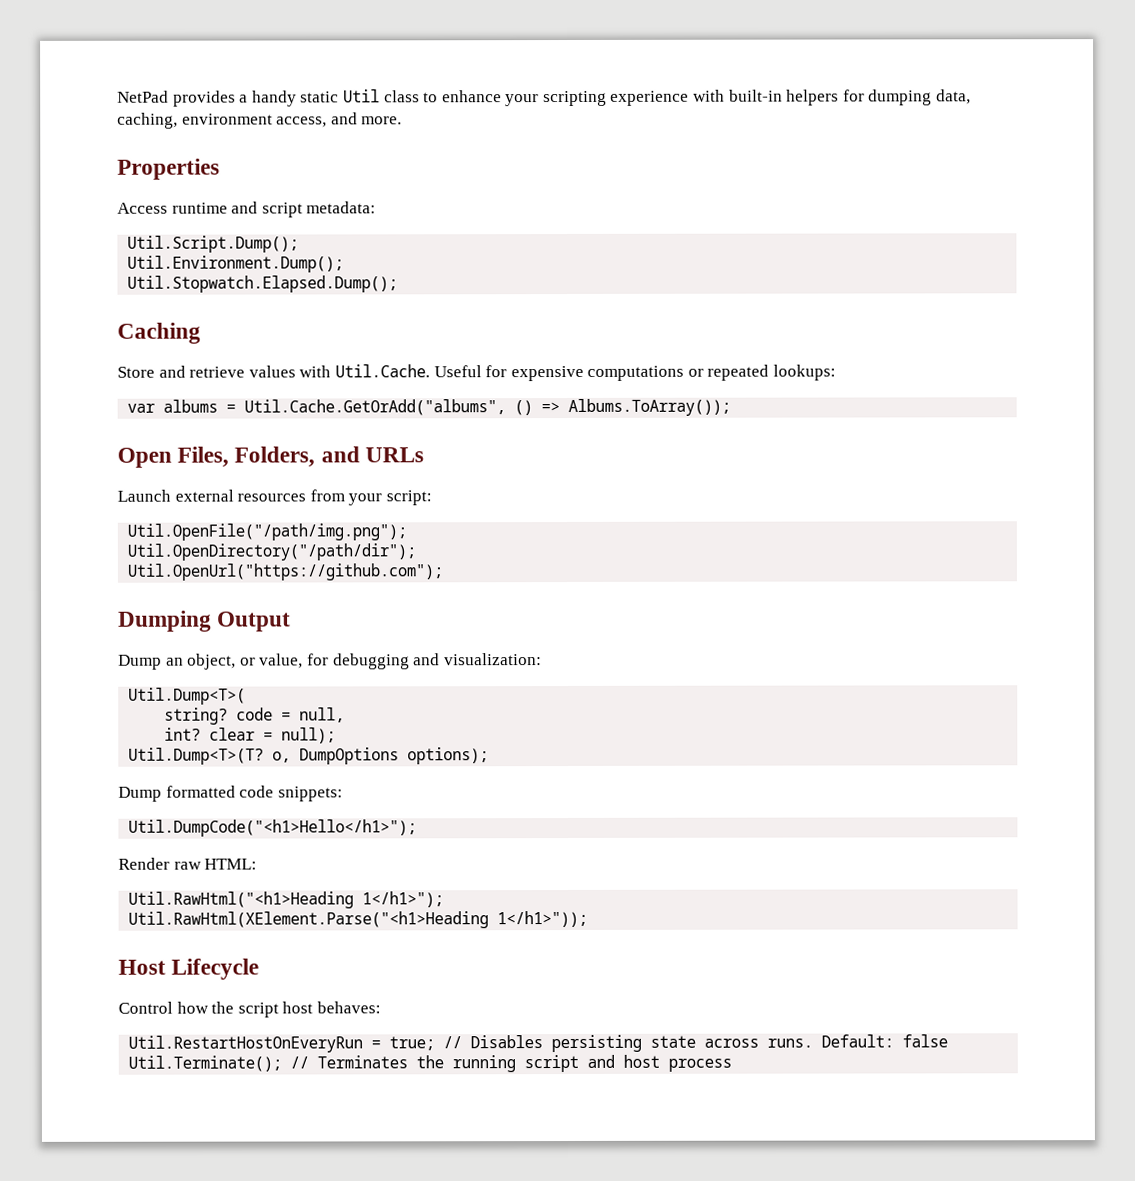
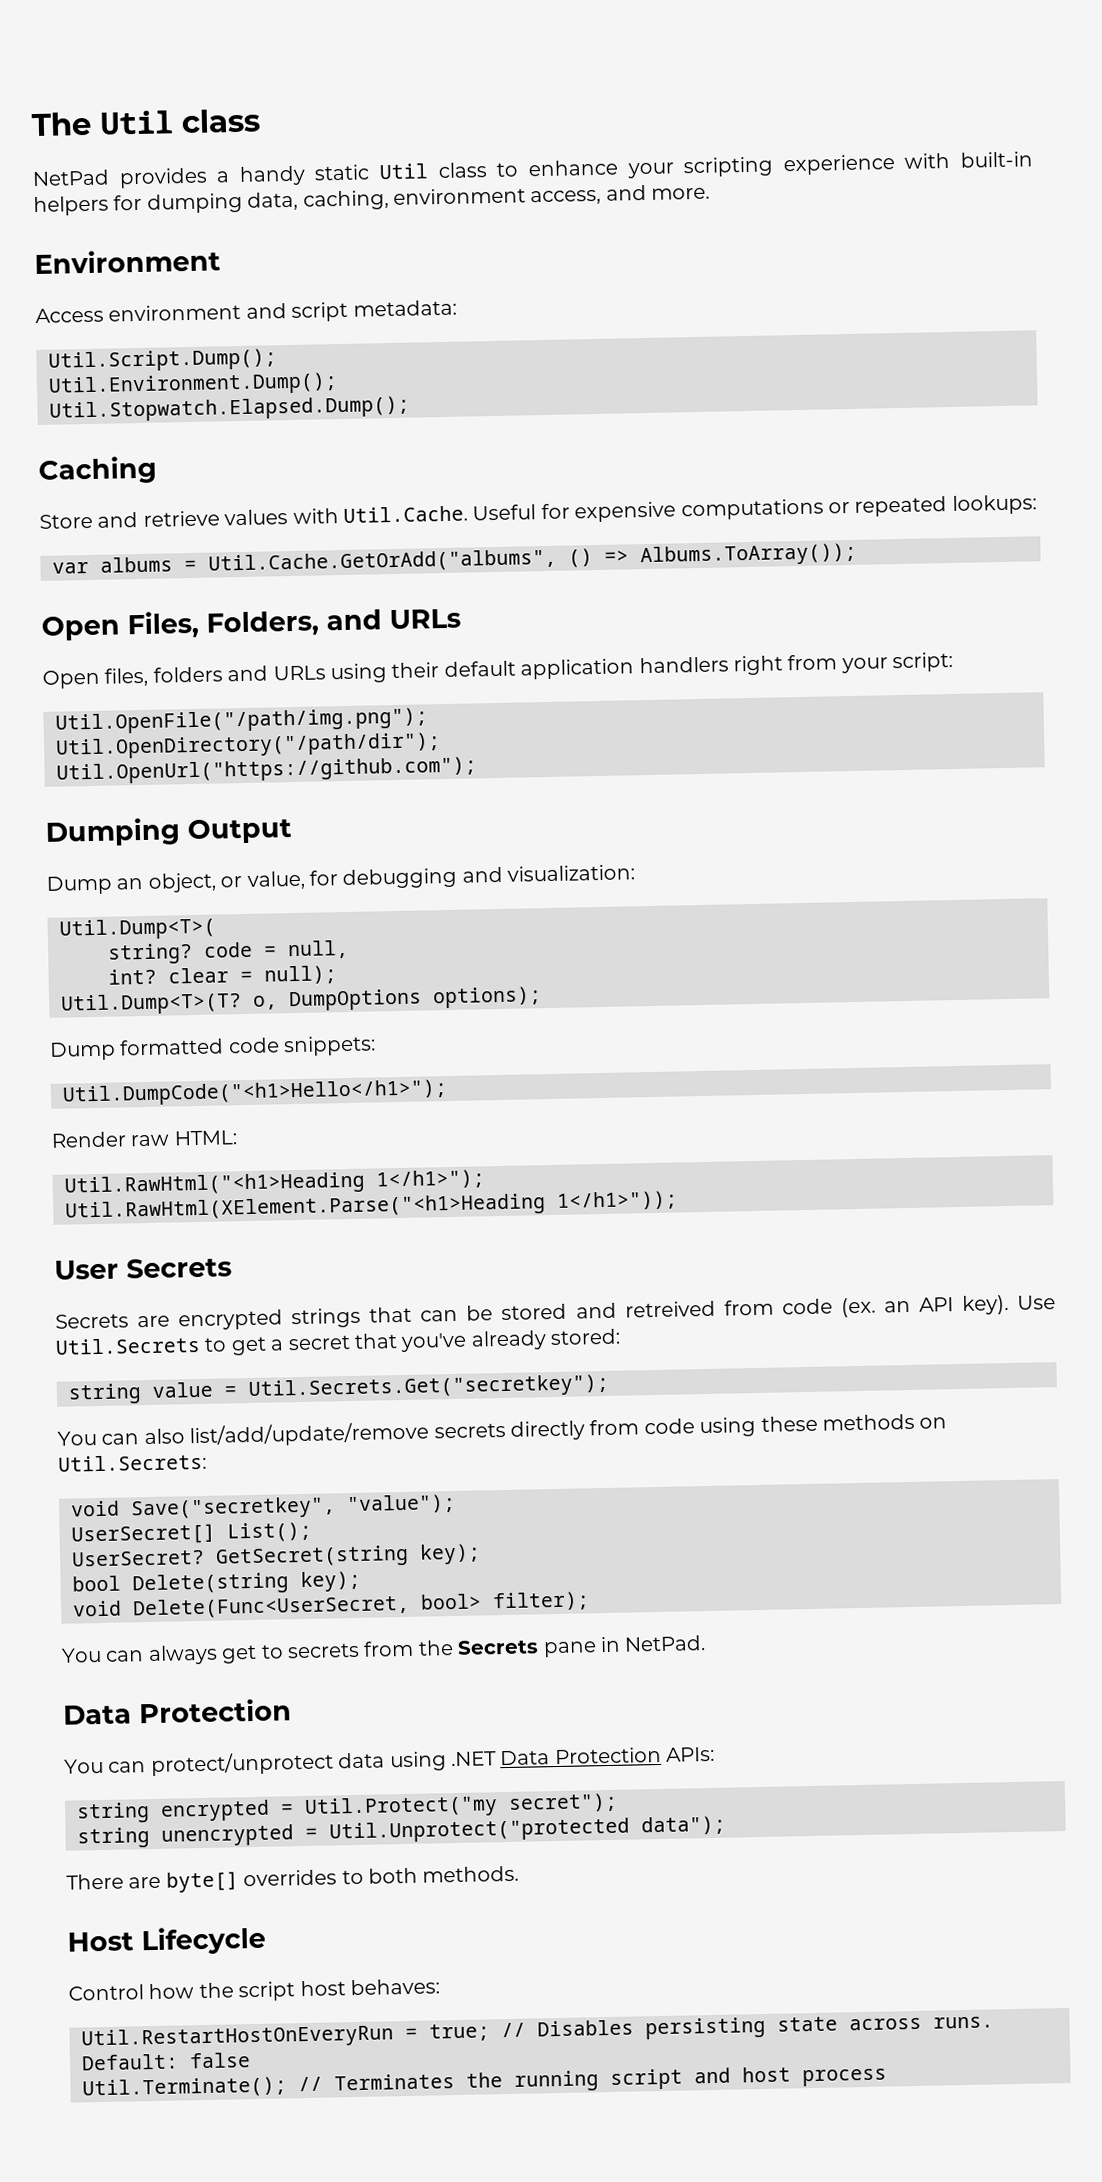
(117, 96) none -> [31,108,261,137] The Util class //
[117,158,220,180] Properties -> [34,248,221,275] Environment
[171,202,228,214] runtime -> [108,303,242,322] environment
[117,489,307,502] Launch external resources -> [42,655,783,689] Open files, folders and URLs using their default application handlers right
(589, 919) none -> [54,1257,232,1280] [55,1295,1056,1331] [55,1328,621,1356] [68,1373,609,1405] [57,1413,948,1448] [58,1453,207,1472] [71,1493,456,1521] [71,1521,312,1546] [72,1543,481,1569] [72,1570,361,1596] [72,1591,590,1620] [61,1635,707,1666] [63,1698,292,1725] [64,1746,716,1777] [76,1792,618,1824] [77,1815,726,1849] [66,1865,520,1893] // User Secrets // Secrets are encrypted strings that can be stored and retreived from code (ex. an API key). Use Util.Secrets to get a secret that you've already stored: // string value = Util.Secrets.Get("secretkey"); // You can also list/add/update/remove secrets directly from code using these methods on Util.Secrets: // void Save("secretkey", "value"); // UserSecret[] List(); // UserSecret? GetSecret(string key); // bool Delete(string key); // void Delete(Func<UserSecret, bool> filter); // You can always get to secrets from the Secrets pane in NetPad. // Data Protection // You can protect/unprotect data using .NET Data Protection APIs: // string encrypted = Util.Protect("my secret"); // string unencrypted = Util.Unprotect("protected data"); // There are byte[] overrides to both methods.

